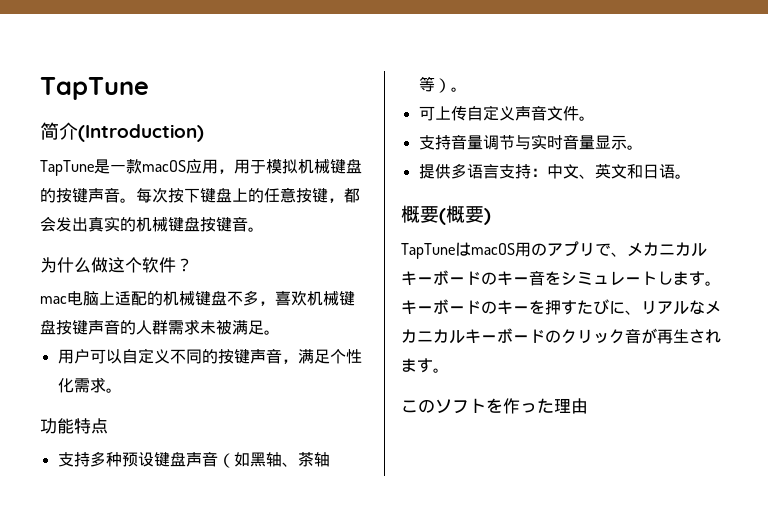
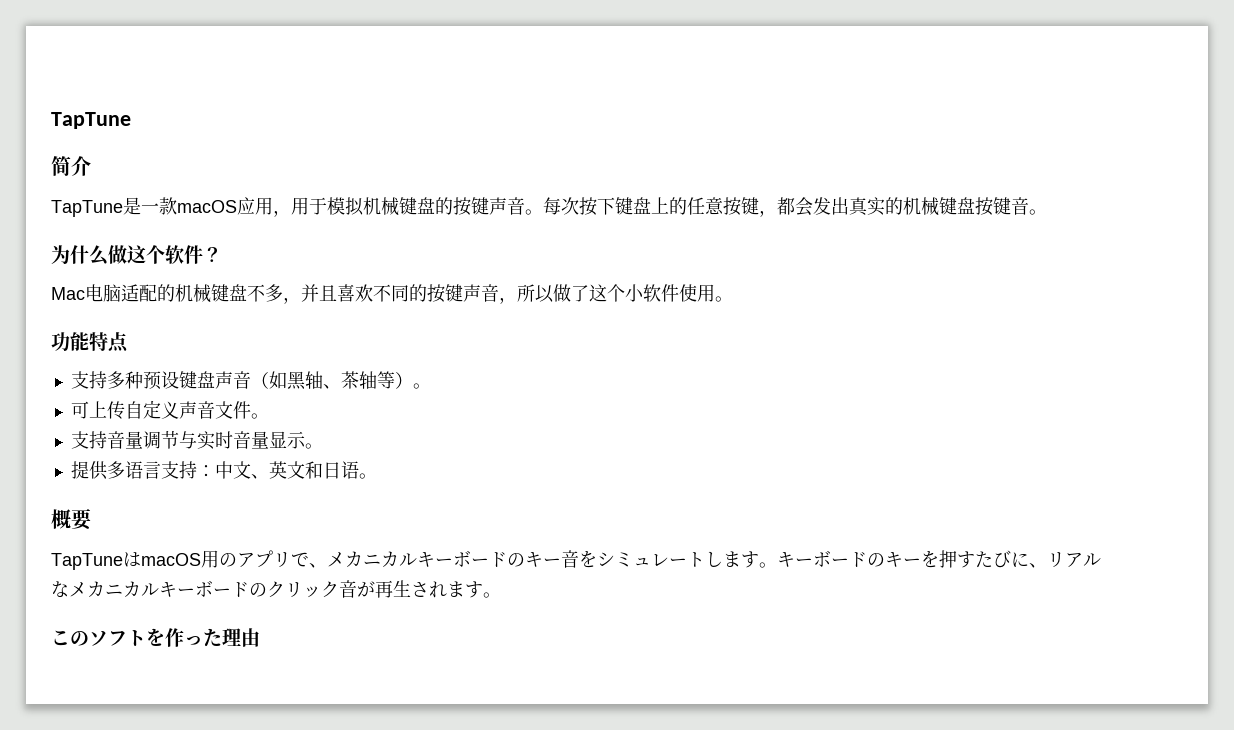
[78,124,204,142] (Introduction) -> (91, 166) none
[40,291,115,306] mac电脑上 -> [51,284,121,302] Mac电脑
[275,290,355,306] [40,319,280,335] [57,348,362,364] [57,377,106,393] 喜欢机械键盘按键声音的人群需求未被满足。 // 用户可以自定义不同的按键声音，满足个性化需求 -> [301,284,715,304] 并且喜欢不同的按键声音，所以做了这个小软件使用
[439,205,491,225] (概要) -> (92, 519) none

